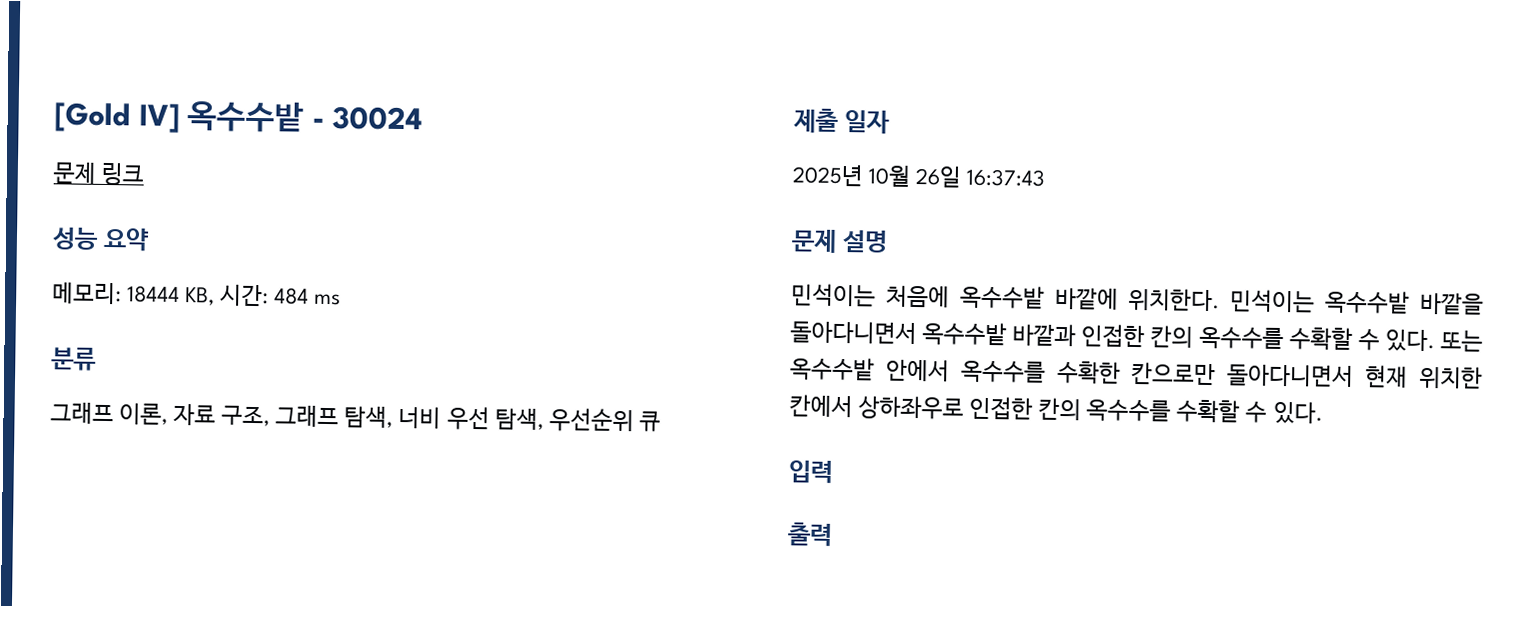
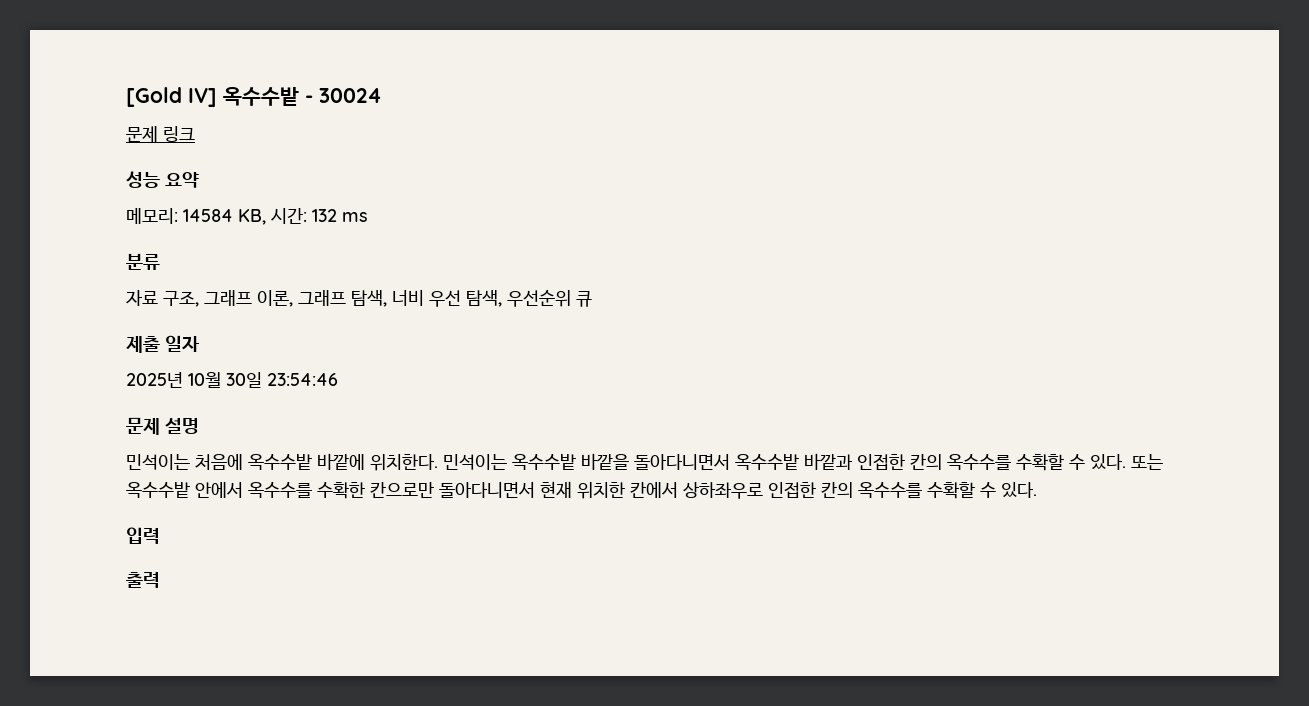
[127,285,181,304] 18444 -> [183,209,233,222] 14584
[274,287,310,305] 484 -> [312,209,337,222] 132
[50,402,271,427] 그래프 이론, 자료 구조, -> [126,290,293,307] 자료 구조, 그래프 이론,
[915,166,1046,188] 26일 16:37:43 -> [226,372,338,388] 30일 23:54:46

